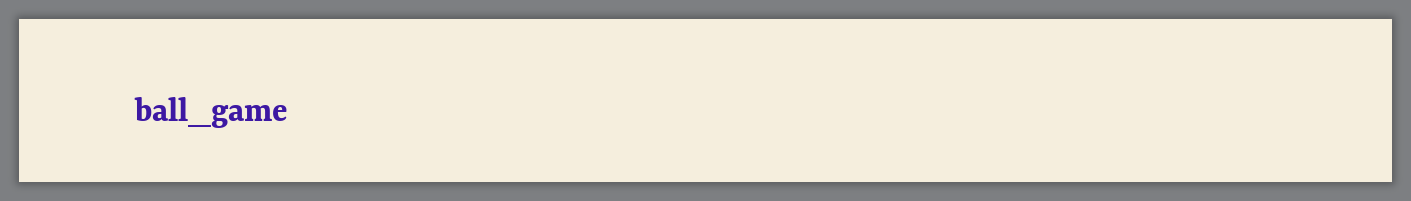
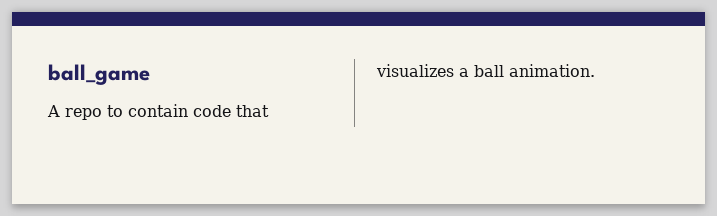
(288, 112) none -> [47,104,269,120] [376,64,595,77] // A repo to contain code that visualizes a ball animation.

